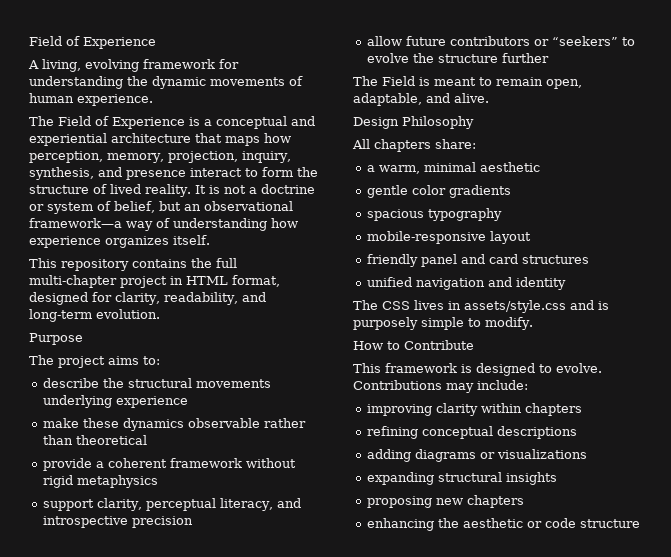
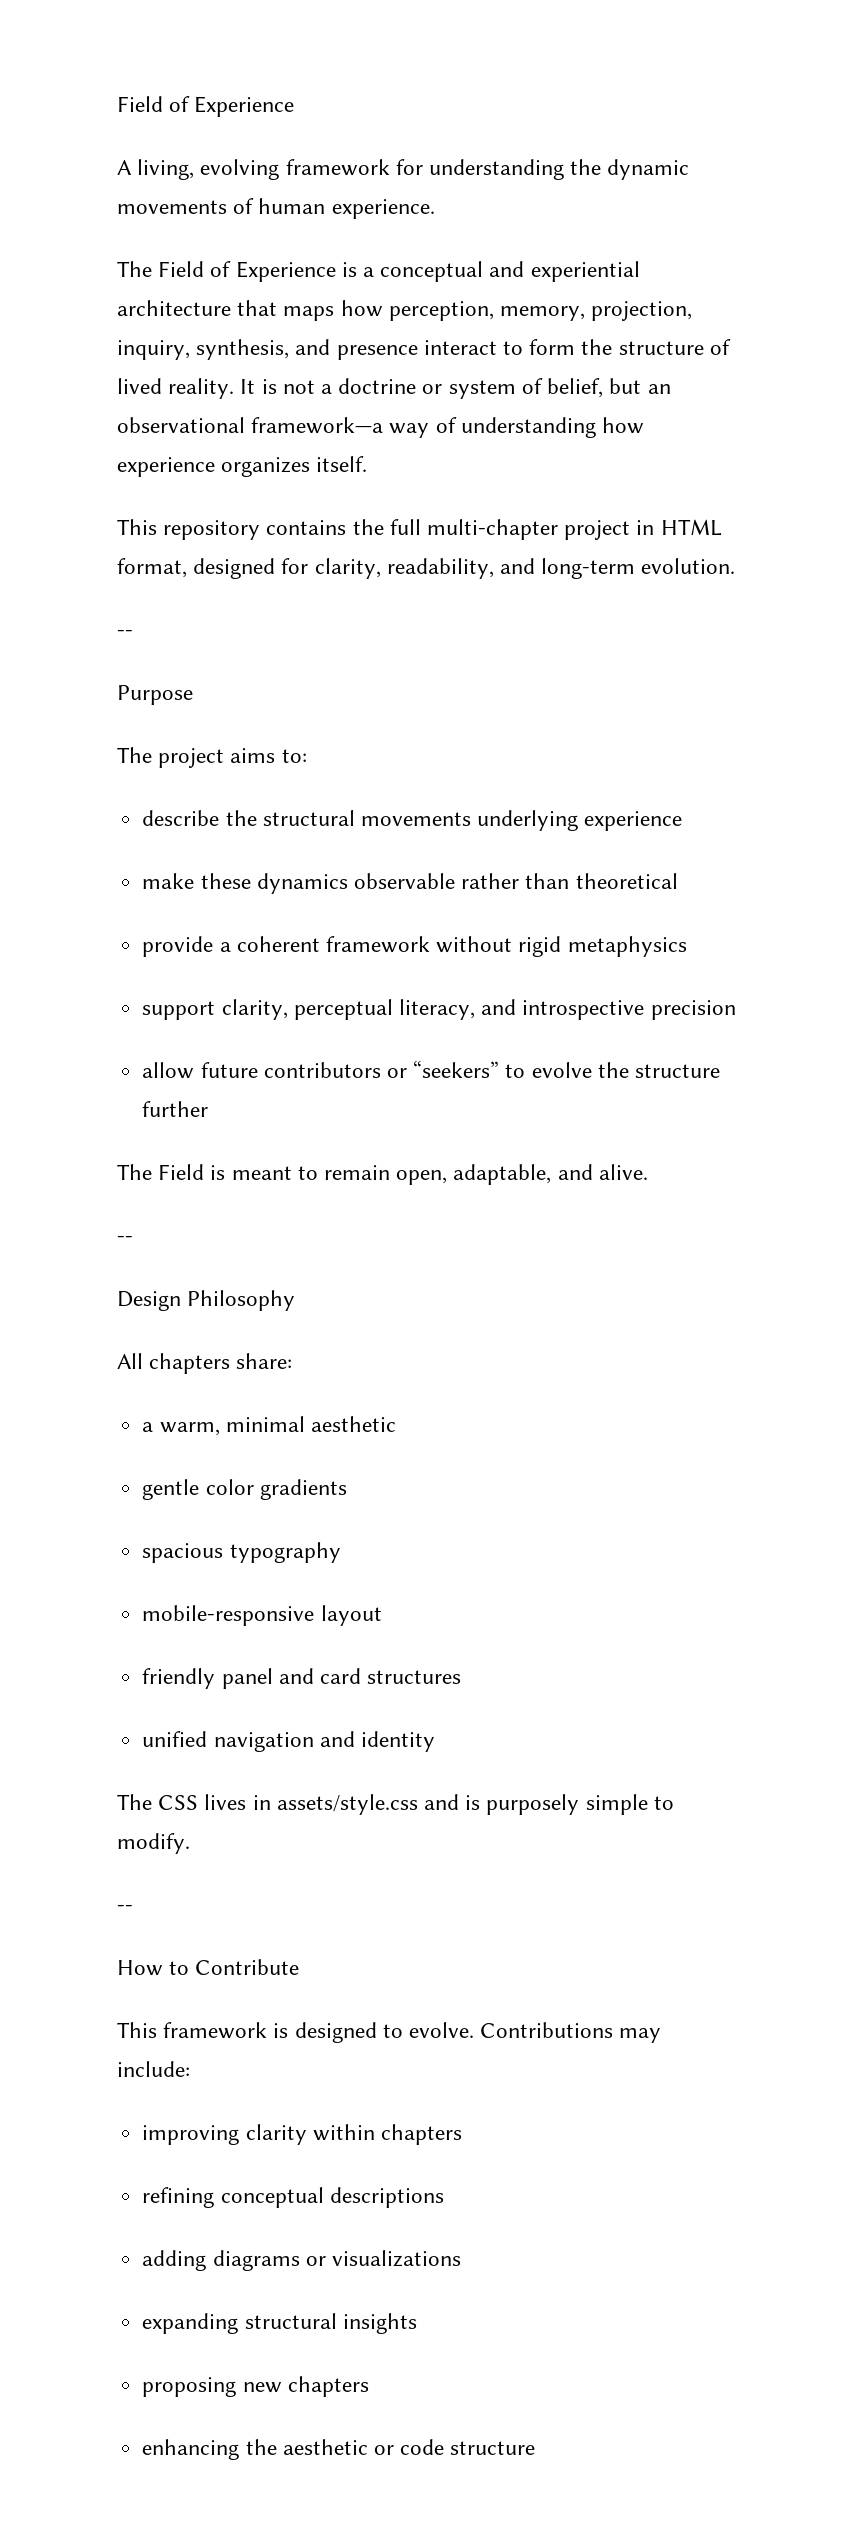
(160, 314) none -> [117,630,133,637] // --
(489, 98) none -> [117,1236,133,1243] // --
(533, 323) none -> [117,1905,133,1912] // --

